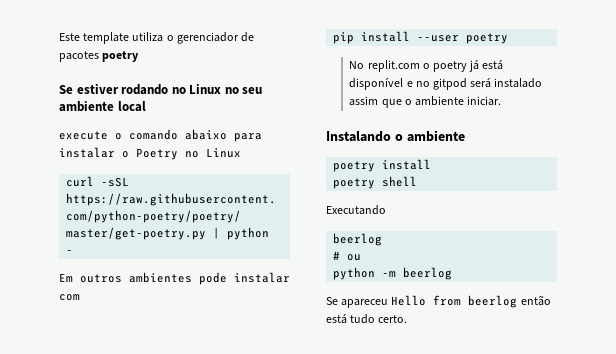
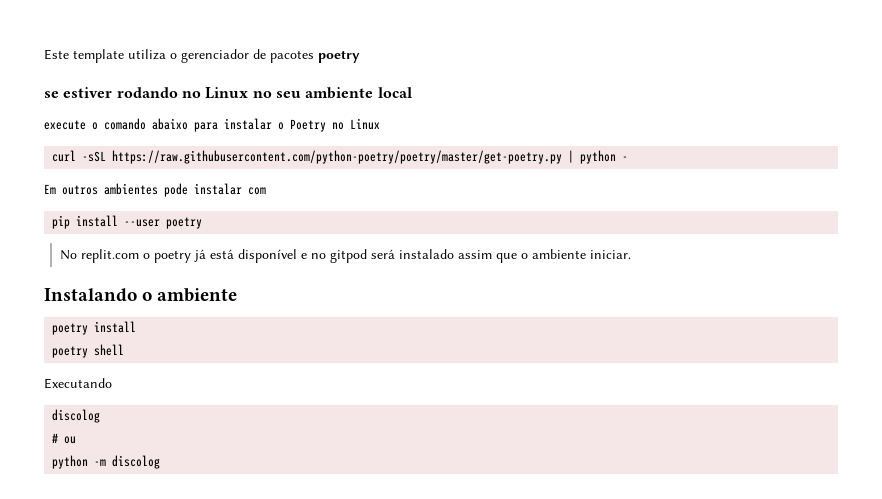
[59,85,73,94] Se -> [44,91,59,98] se
[333,233,383,246] beerlog -> [52,409,101,423] discolog
[403,267,453,280] [326,295,551,308] [326,314,408,324] beerlog // Se apareceu Hello from beerlog então está tudo certo. -> [112,455,161,469] discolog

